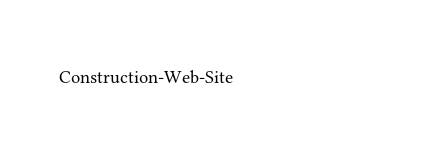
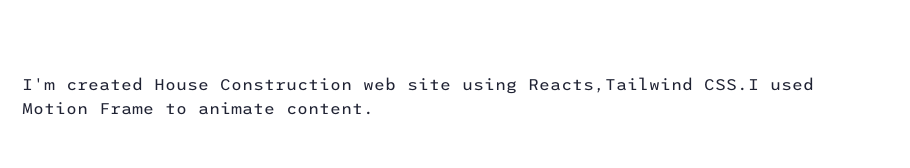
[59,70,233,84] Construction-Web-Site -> [22,77,814,94] [22,102,374,115] I'm created House Construction web site using Reacts,Tailwind CSS.I used Motion Frame to animate content.

